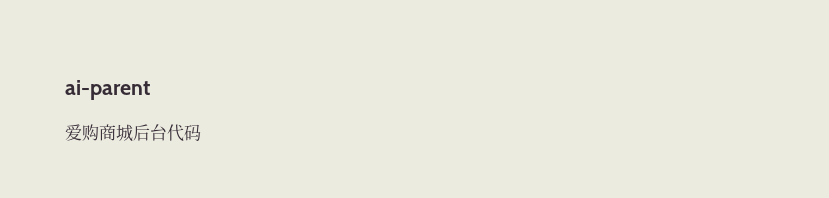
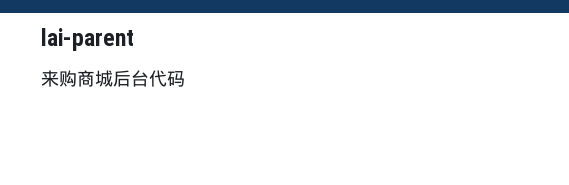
[65,80,150,100] [65,124,82,141] ai-parent // 爱 -> [41,28,134,51] [41,70,59,87] lai-parent // 来

